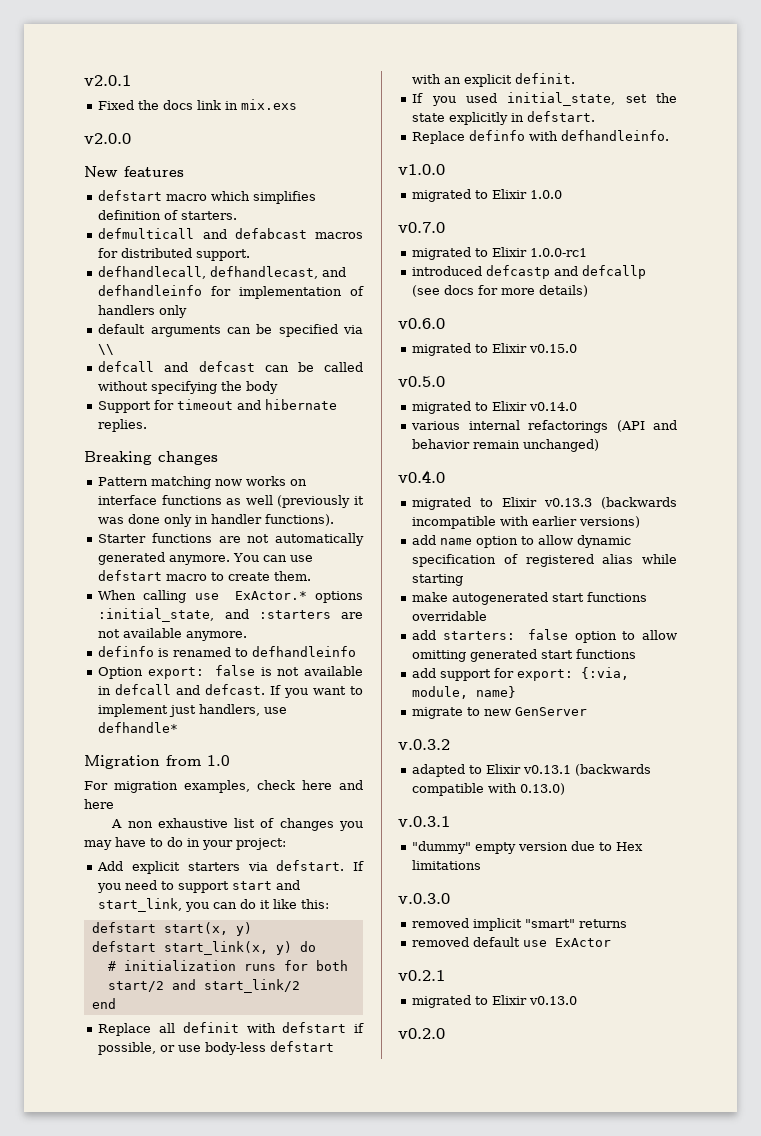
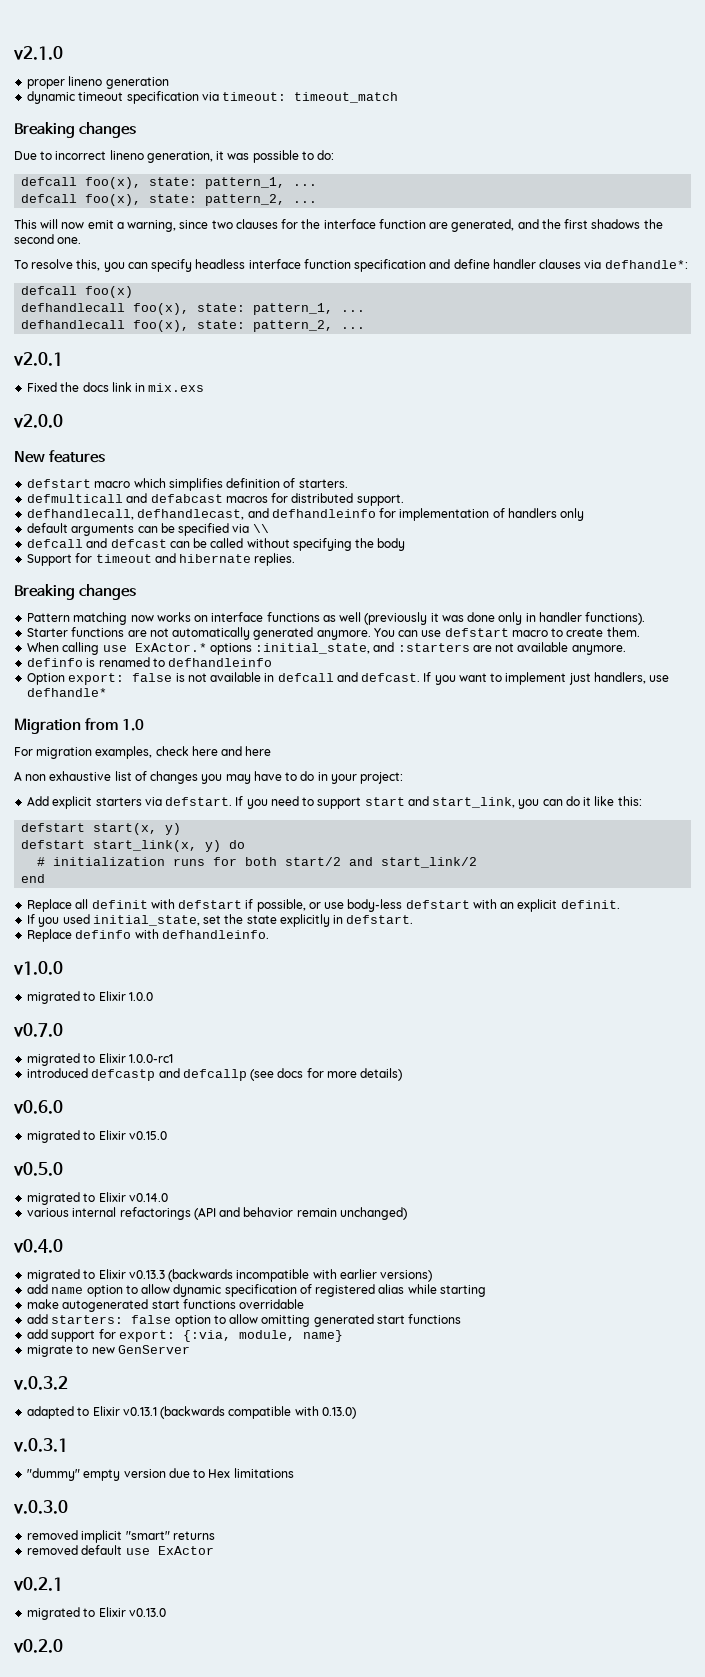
(84, 80) none -> [13,46,63,60] [27,76,169,89] [27,91,399,104] [14,122,137,138] [14,150,335,163] [21,177,318,189] [21,194,318,206] [14,219,663,232] [14,234,82,244] [14,259,688,272] [21,286,134,298] [21,303,366,315] [21,320,366,332] v2.1.0 // proper lineno generation // dynamic timeout specification via timeout: timeout_match // Breaking changes // Due to incorrect lineno generation, it was possible to do: // defcall foo(x), state: pattern_1, ... // defcall foo(x), state: pattern_2, ... // This will now emit a warning, since two clauses for the interface function are generated, and the first shadows the second one. // To resolve this, you can specify headless interface function specification and define handler clauses via defhandle*: // defcall foo(x) // defhandlecall foo(x), state: pattern_1, ... // defhandlecall foo(x), state: pattern_2, ... //

